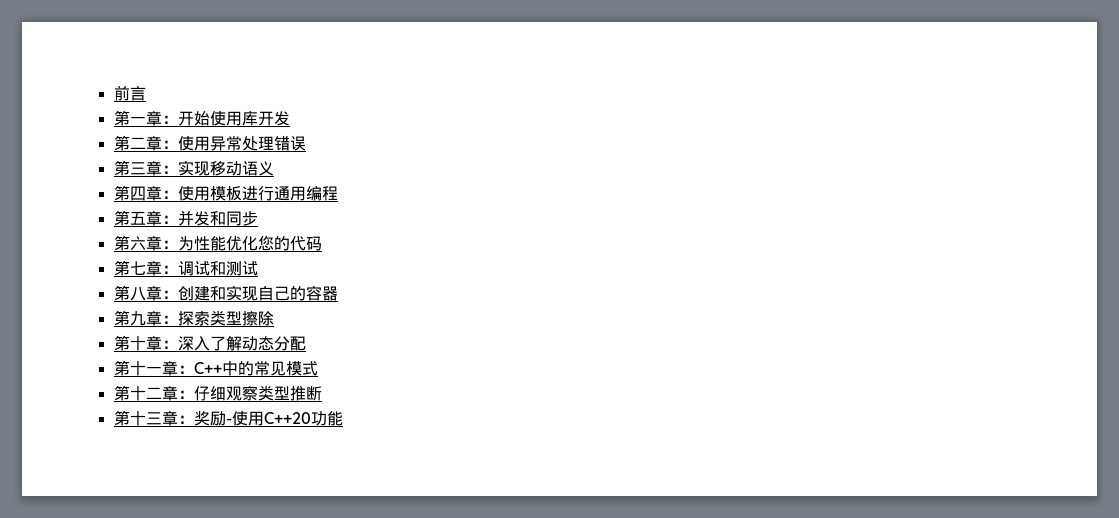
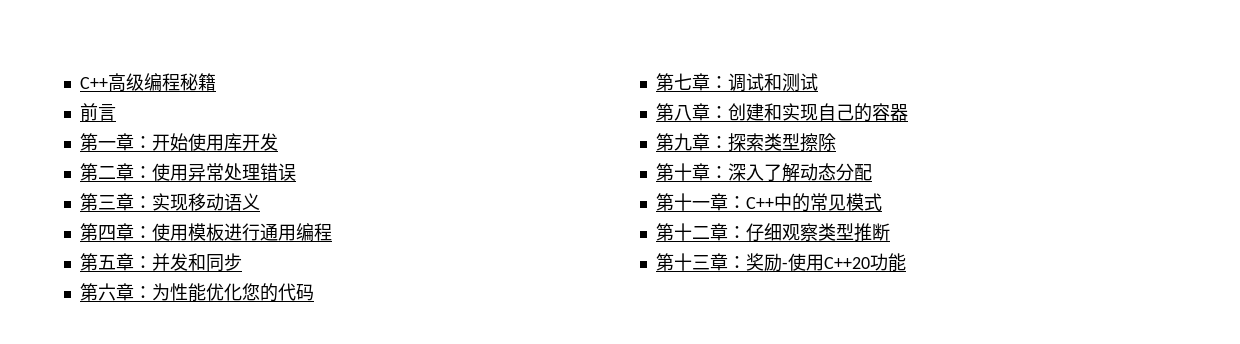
(113, 93) none -> [79,73,216,92] C++高级编程秘籍 //

